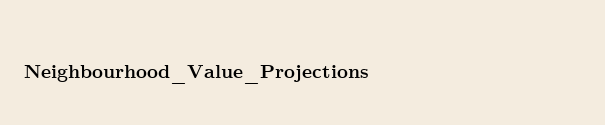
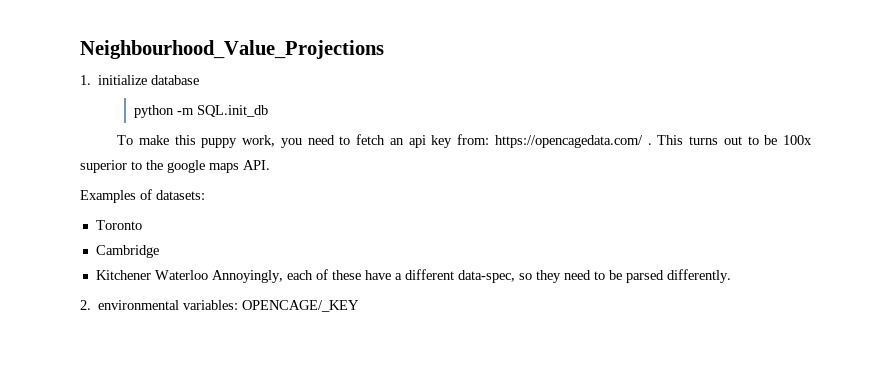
(369, 74) none -> [80,75,200,85] [133,105,268,118] [117,134,812,148] [80,160,270,173] [80,189,205,203] [95,220,142,230] [95,245,159,258] [95,269,731,283] [80,300,360,312] // 1. initialize database // python -m SQL.init_db // To make this puppy work, you need to fetch an api key from: https://opencagedata.com/ . This turns out to be 100x superior to the google maps API. // Examples of datasets: // Toronto // Cambridge // Kitchener Waterloo Annoyingly, each of these have a different data-spec, so they need to be parsed differently. // 2. environmental variables: OPENCAGE/_KEY

